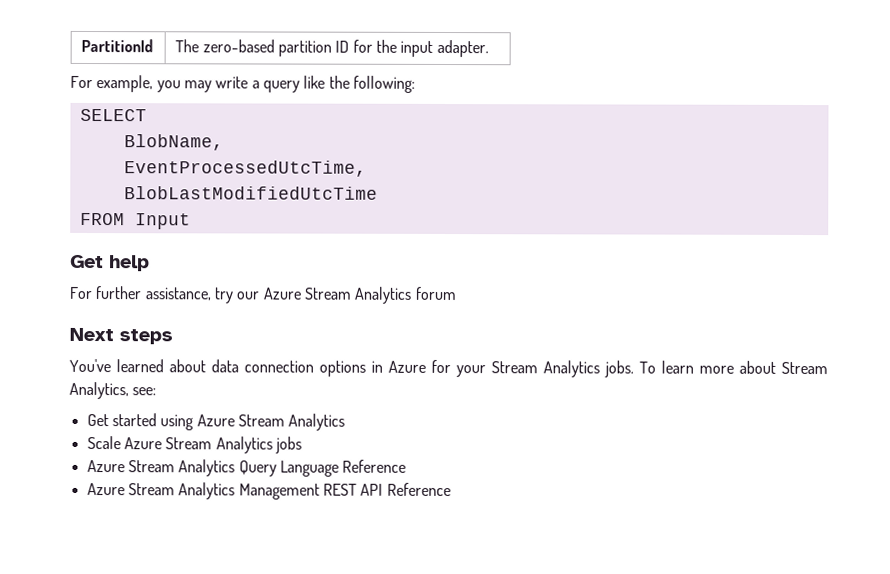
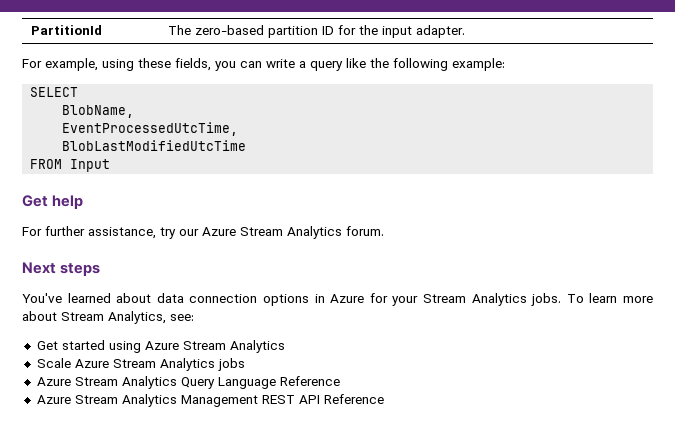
[156,80,212,93] you may -> [102,58,262,71] using these fields, you can
[352,75,415,93] following: -> [393,58,505,71] following example:
[414,286,456,301] forum -> [346,226,384,236] forum.

